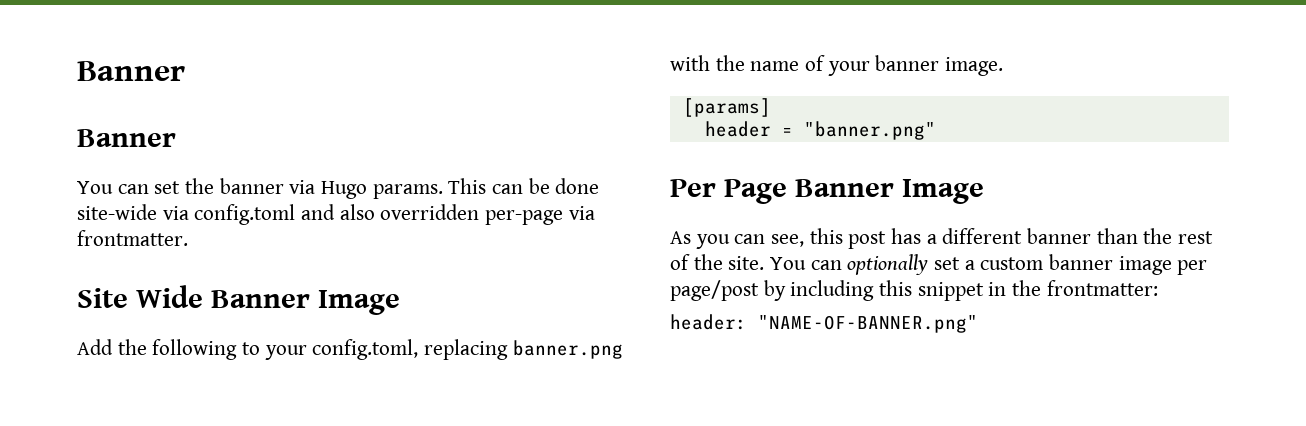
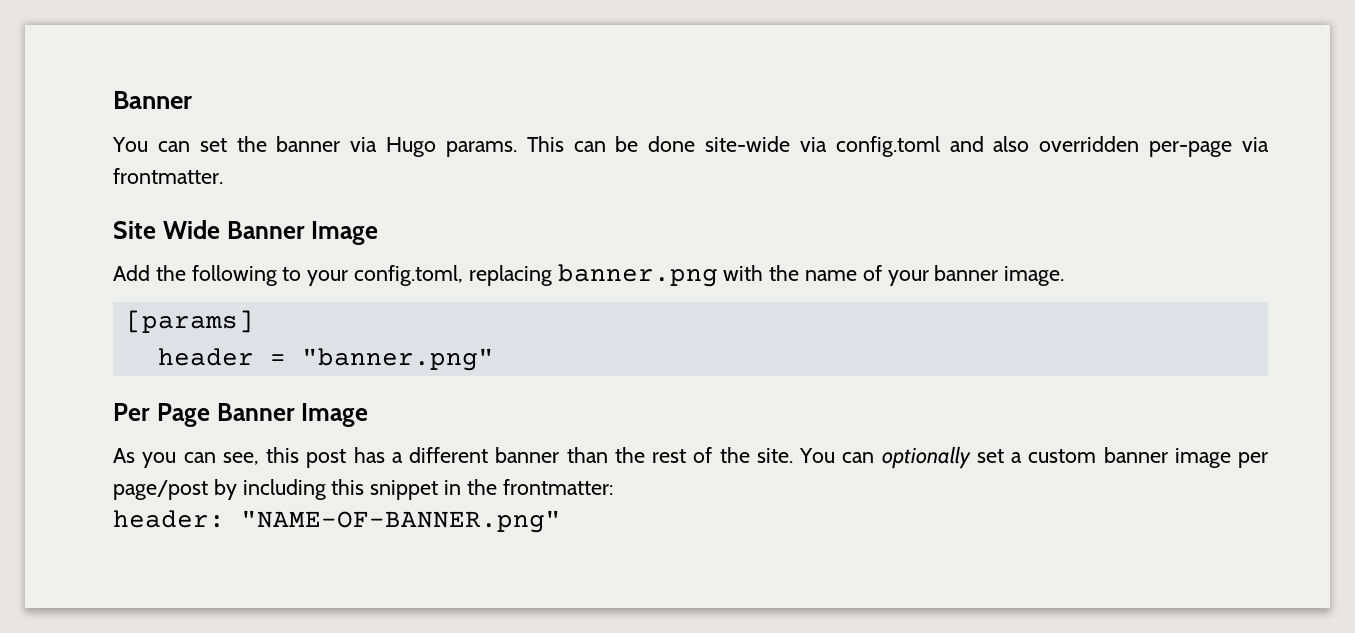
[77,61,185,81] [77,129,176,147] Banner // Banner -> [113,91,192,109] Banner

